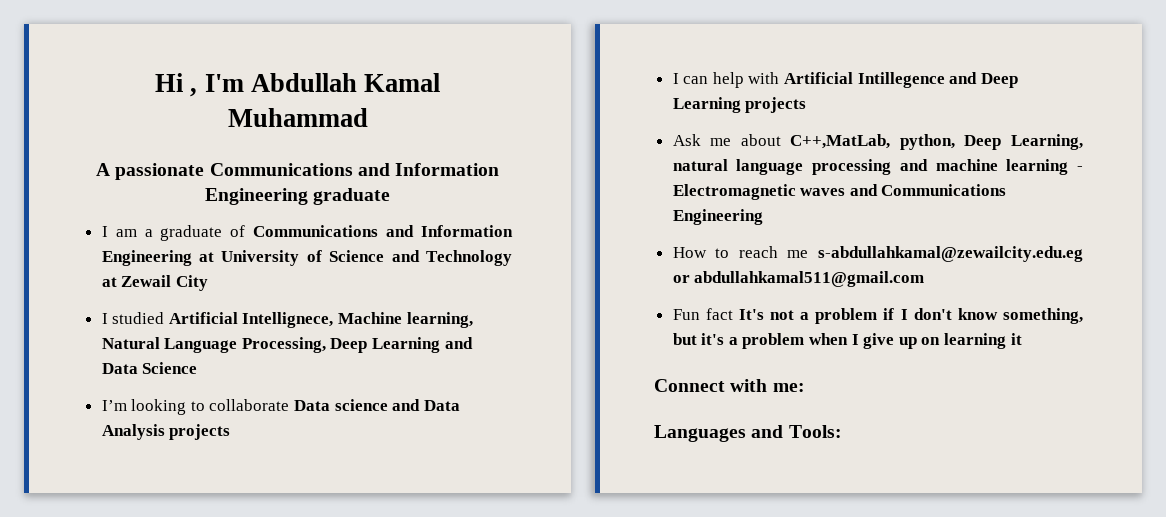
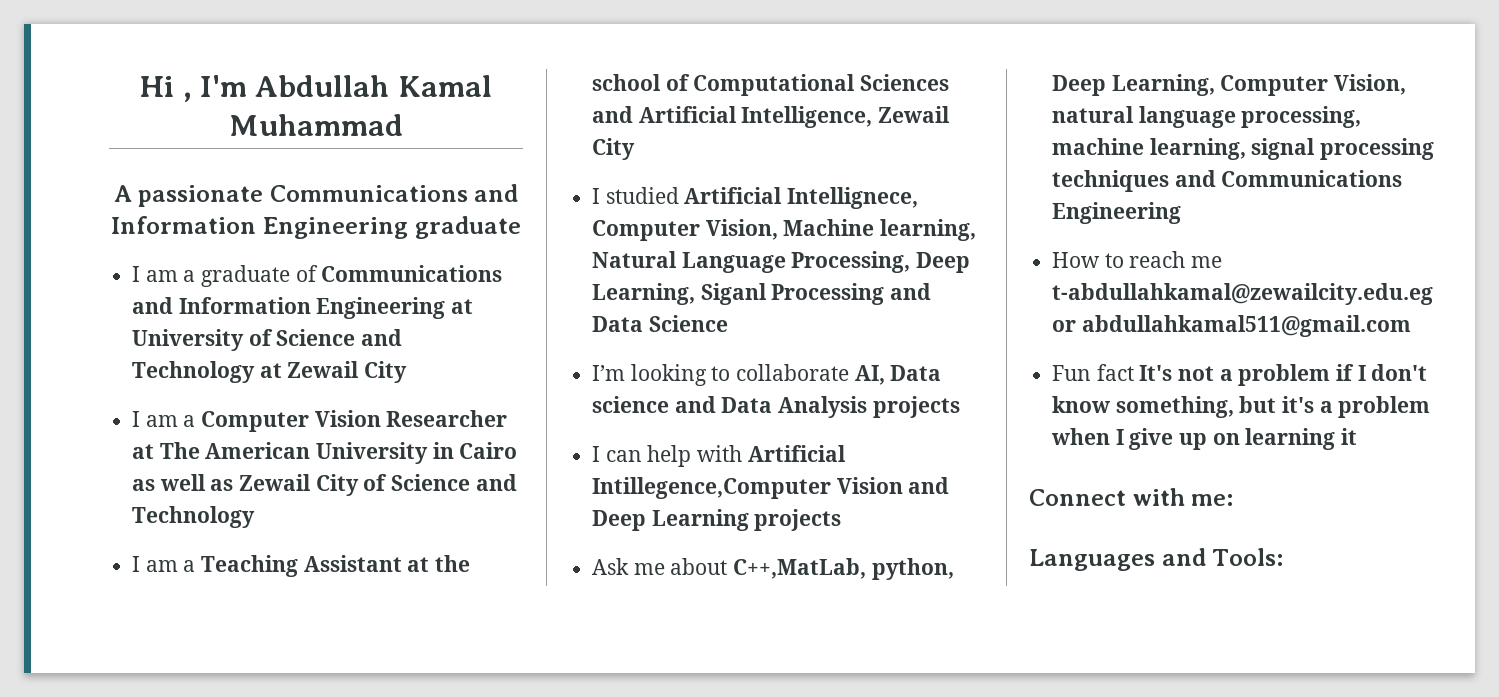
(208, 283) none -> [132,410,508,432] [132,442,518,464] [132,474,517,496] [132,506,256,528] [132,555,471,577] [592,74,950,96] [592,106,951,128] [592,138,636,160] // I am a Computer Vision Researcher at The American University in Cairo as well as Zewail City of Science and Technology // I am a Teaching Assistant at the school of Computational Sciences and Artificial Intelligence, Zewail City
(334, 320) none -> [592,219,778,241] Computer Vision,
[372,337,441,353] Learning -> [592,283,885,305] Learning, Siganl Processing
(290, 405) none -> [854,365,885,385] AI,
[857,72,945,88] Intillegence -> [592,477,903,499] Intillegence,Computer Vision
[672,159,1083,175] [672,184,846,200] natural language processing and machine learning - Electromagnetic waves -> [1220,74,1407,96] [1052,106,1362,128] [1052,138,1435,160] [1052,170,1170,192] Computer Vision, natural language processing, machine learning, signal processing techniques
[818,246,1083,262] s-abdullahkamal@zewailcity.edu.eg -> [1052,283,1434,305] t-abdullahkamal@zewailcity.edu.eg

